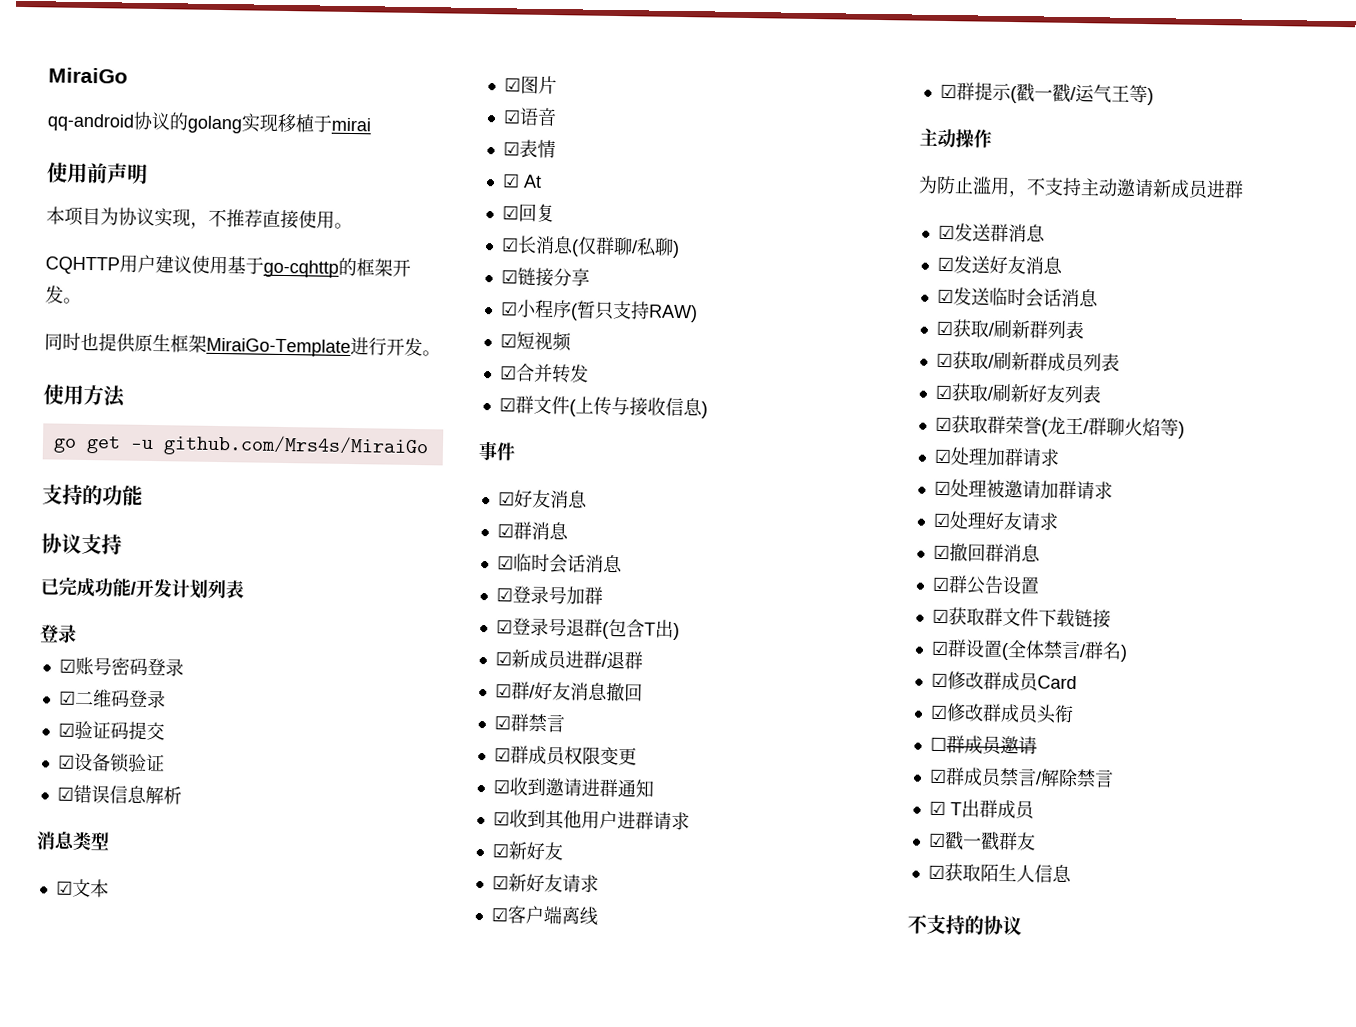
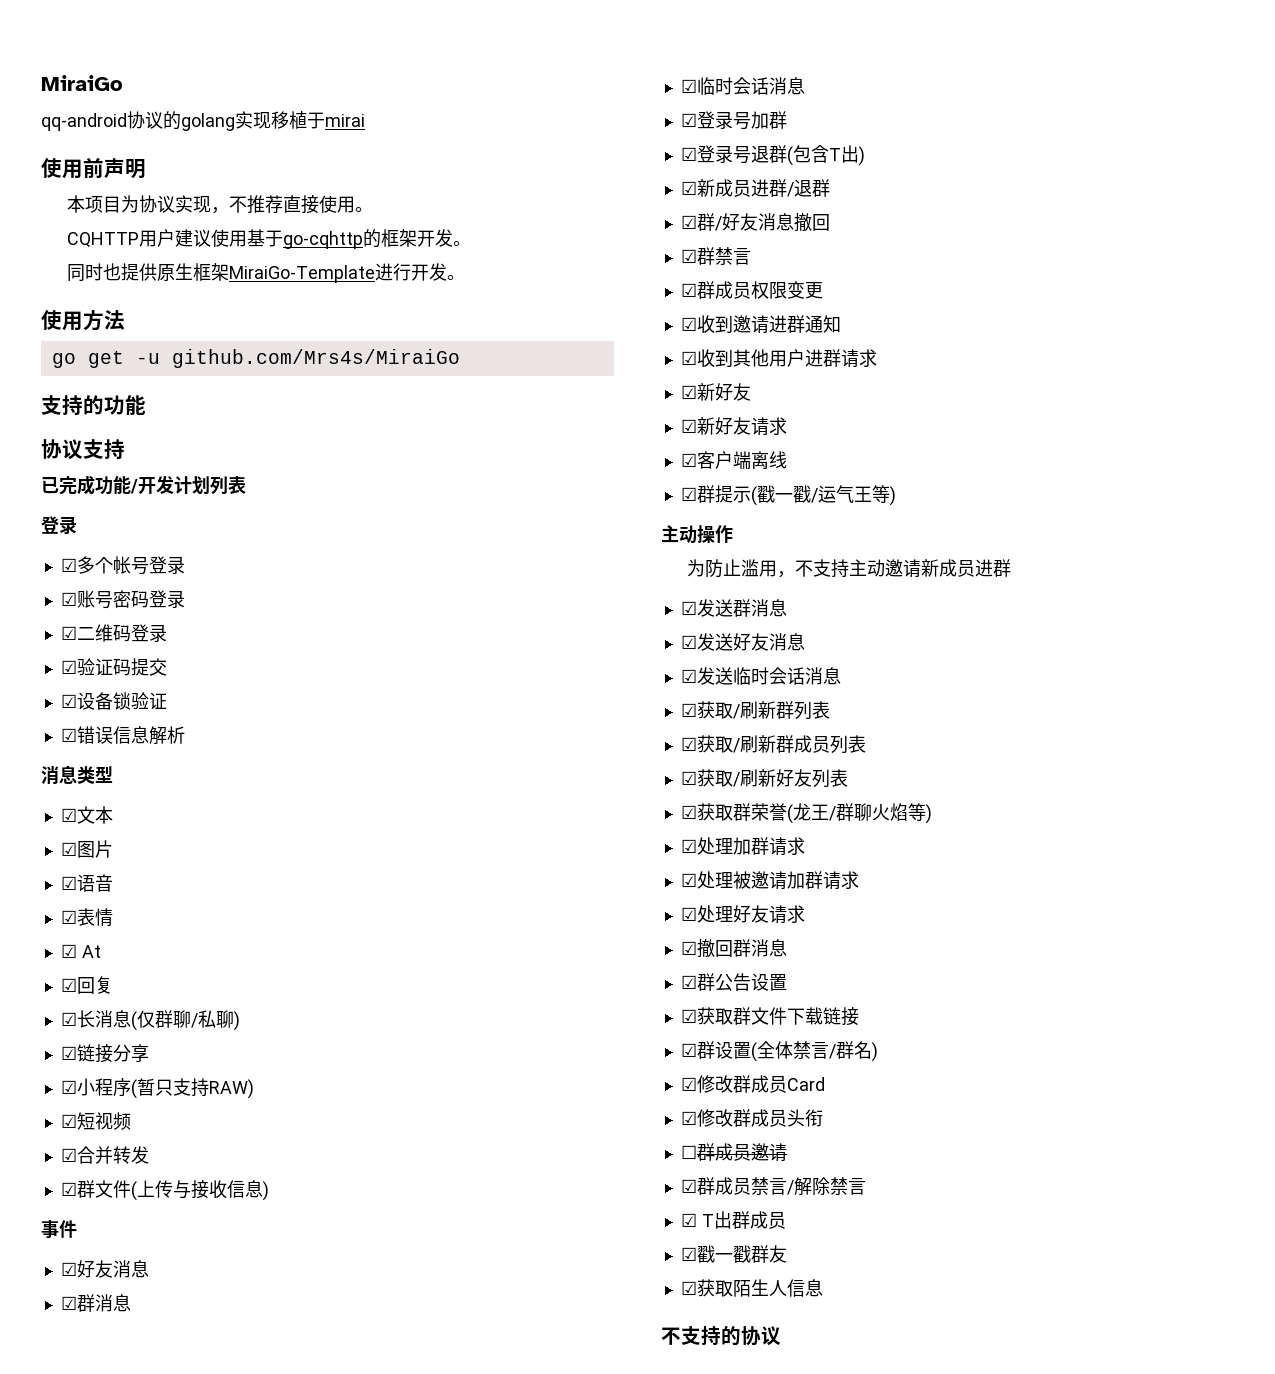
(77, 633) none -> [60,556,185,575] // ☑多个帐号登录

